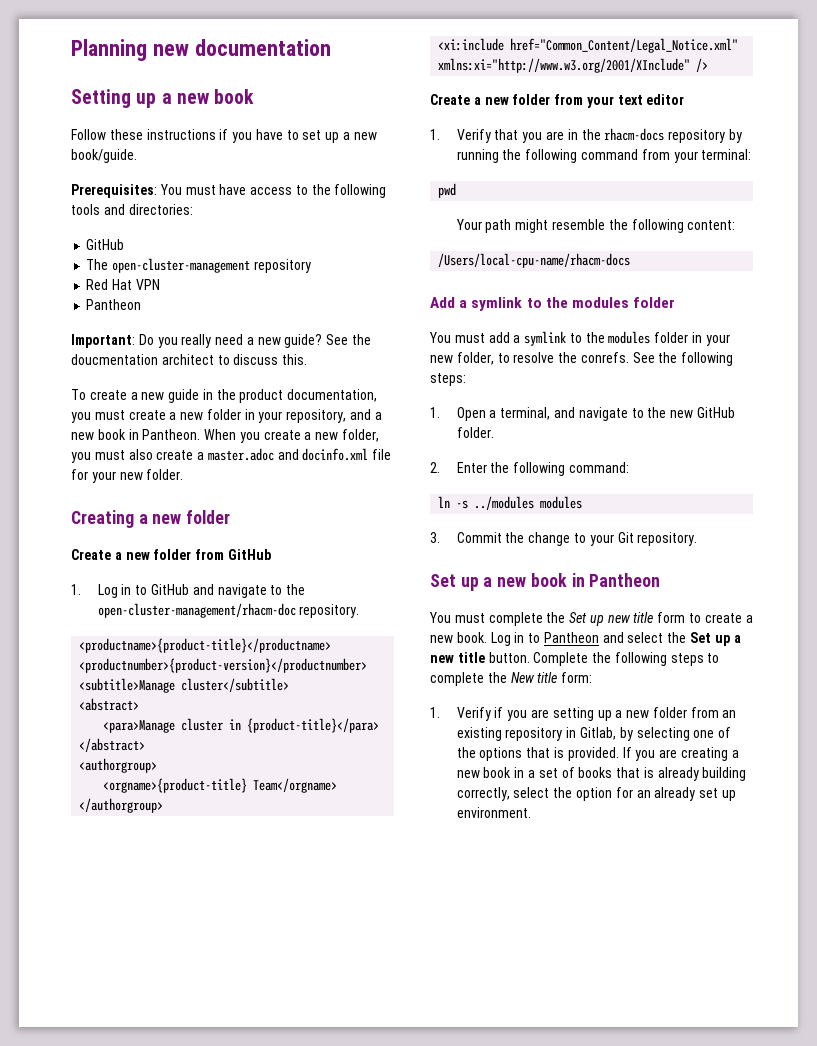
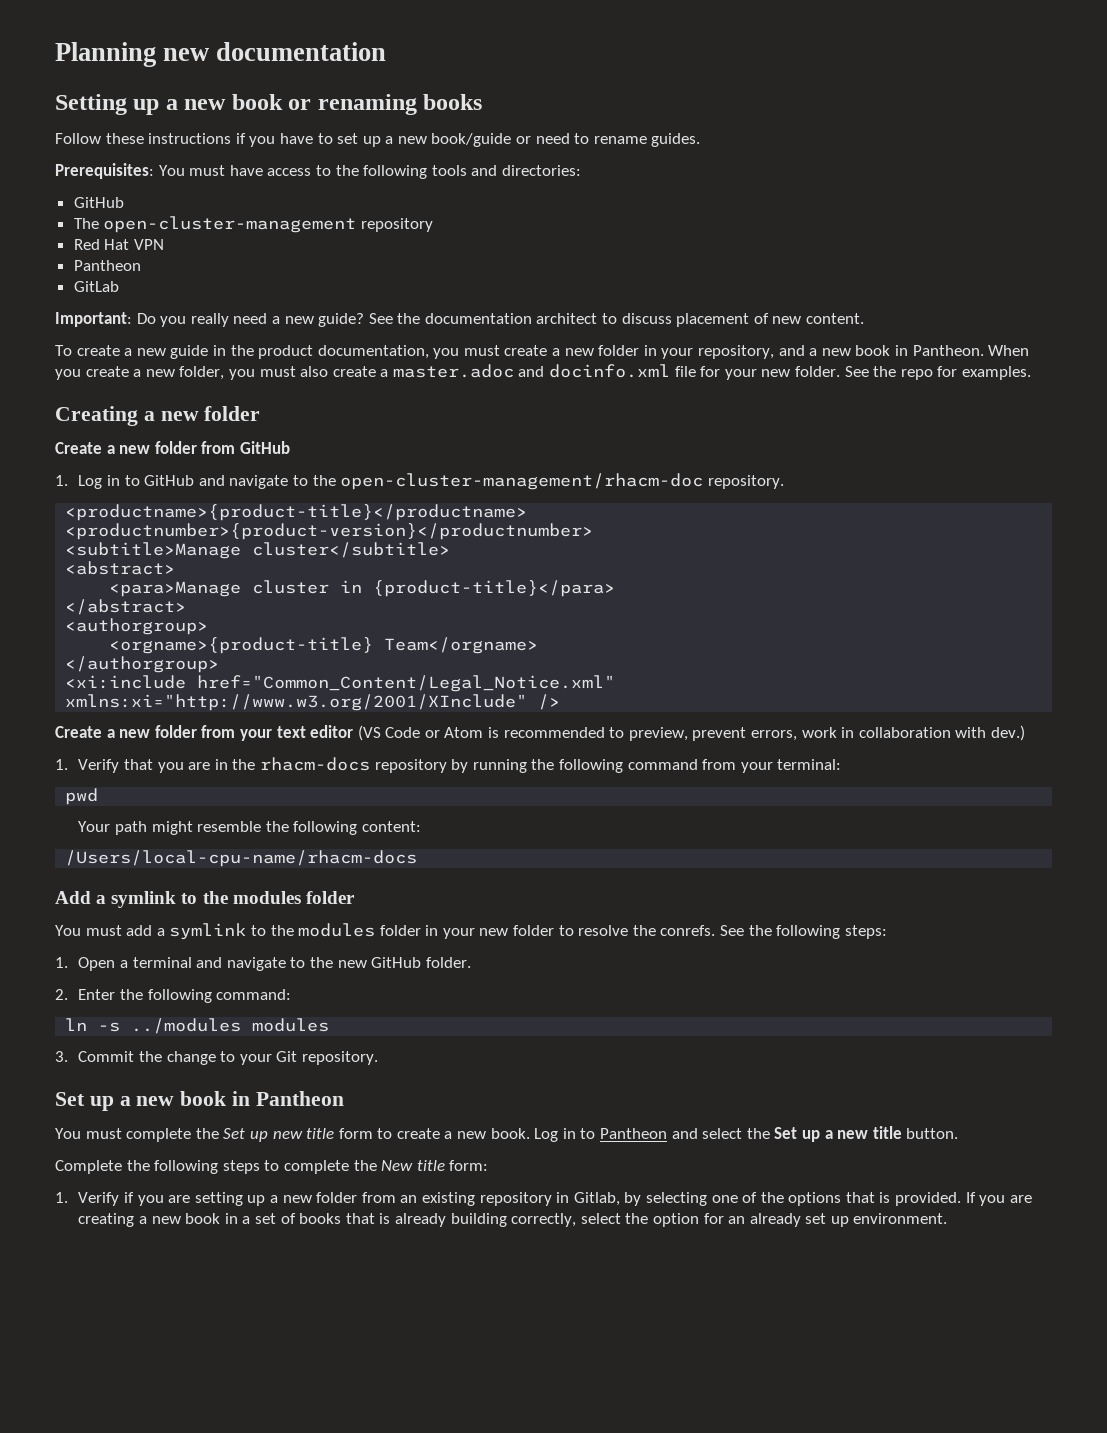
(255, 96) none -> [288,94,483,115] or renaming books
[71,149,137,163] book/guide. -> [431,133,701,147] book/guide or need to rename guides.
(142, 304) none -> [73,281,119,292] // GitLab
[71,354,158,365] doucmentation -> [424,313,532,324] documentation
[282,354,308,365] this. -> [676,313,865,327] placement of new content.
(184, 474) none -> [844,366,1031,380] See the repo for examples.
(685, 99) none -> [357,725,1025,741] (VS Code or Atom is recommended to preview, prevent errors, work in collaboration with dev.)
[456,352,494,365] folder, -> [513,925,555,936] folder
[500,407,551,420] terminal, -> [132,957,192,968] terminal
(530, 657) none -> (959, 1133) //

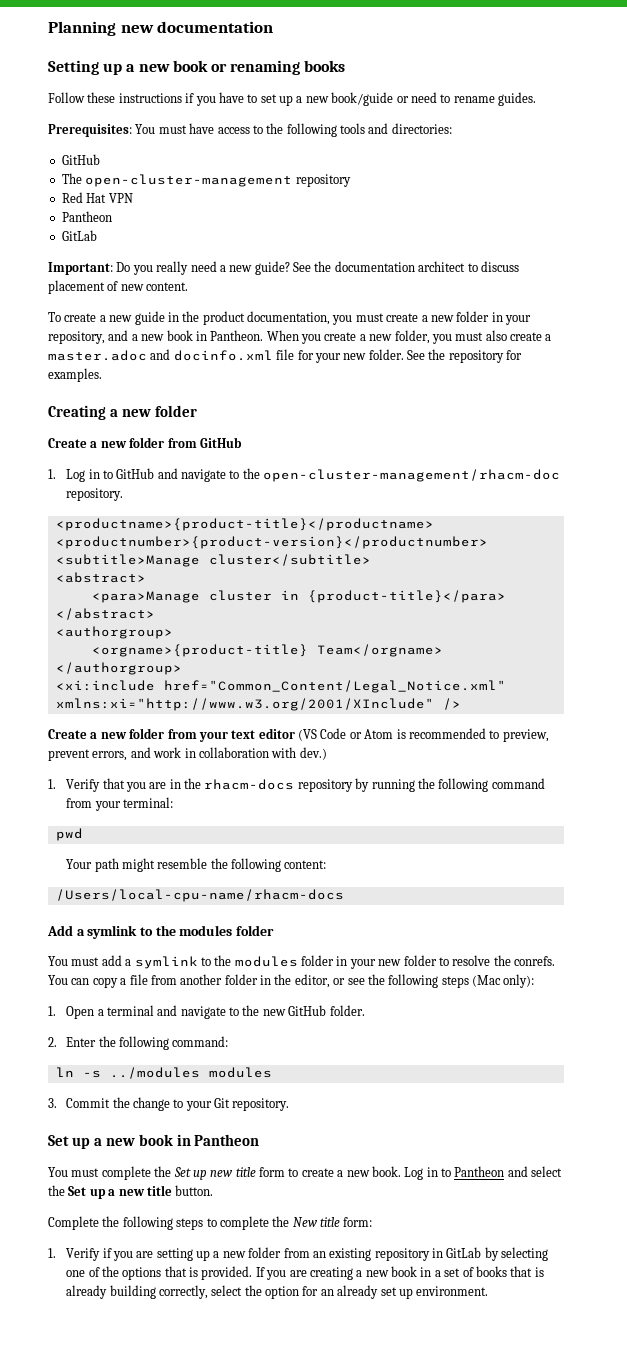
[900,369,933,380] repo -> [448,350,504,363] repository
(798, 735) none -> [130,747,151,758] and
[720,925,887,939] See the following steps: -> [48,974,535,988] You can copy a file from another folder in the editor, or see the following steps (Mac only):
[573,1192,620,1206] Gitlab, -> [446,1247,482,1258] GitLab

